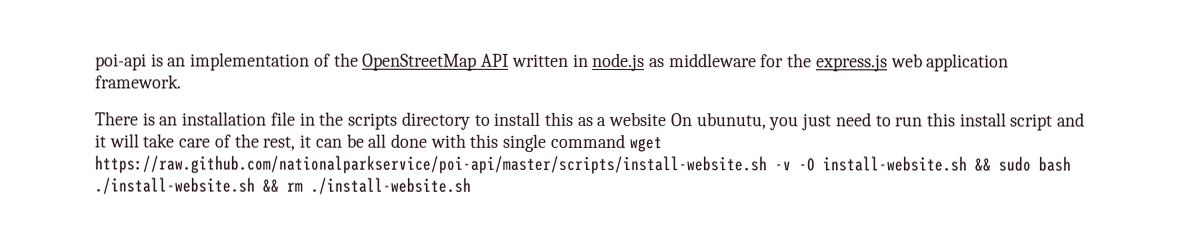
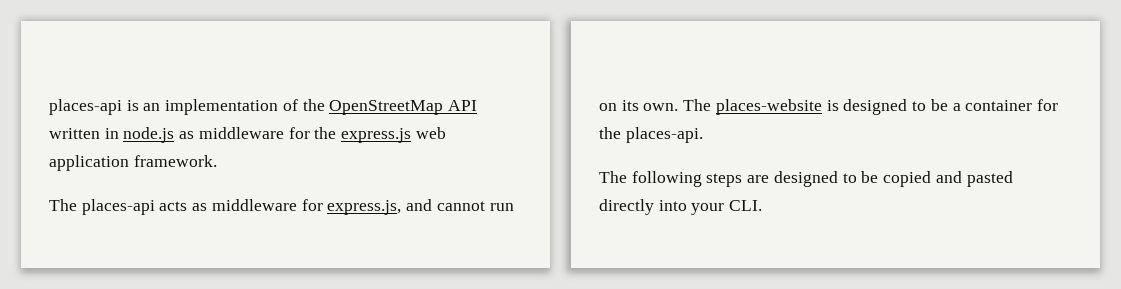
[95,53,147,71] poi-api -> [49,99,122,115] places-api
[94,111,1086,131] [94,133,662,153] [94,155,1071,175] [94,177,471,195] There is an installation file in the scripts directory to install this as a website On ubunutu, you just need to run this install script and it will take care of the rest, it can be all done with this single command wget https://raw.github.com/nationalparkservice/poi-api/master/scripts/install-website.sh -v -O install-website.sh && sudo bash ./install-website.sh && rm ./install-website.sh -> [49,199,514,215] [599,99,1058,115] [599,127,703,143] [599,171,1013,187] [599,199,763,215] The places-api acts as middleware for express.js, and cannot run on its own. The places-website is designed to be a container for the places-api. // The following steps are designed to be copied and pasted directly into your CLI.

